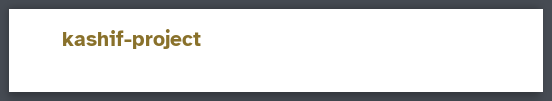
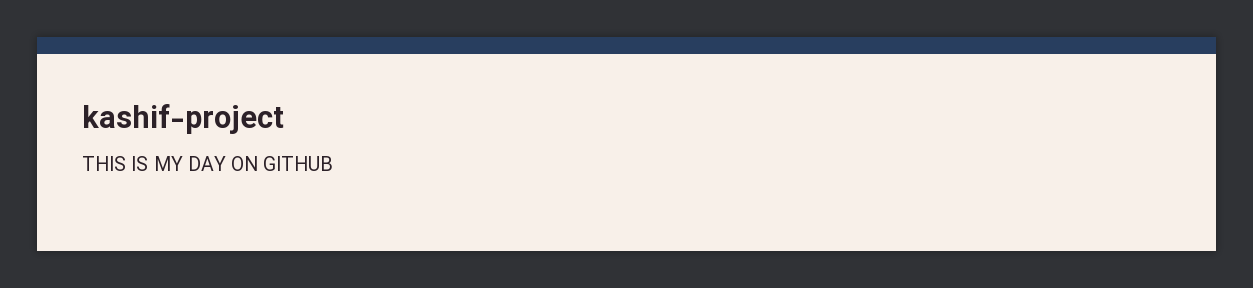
(201, 39) none -> [82,156,334,171] // THIS IS MY DAY ON GITHUB

